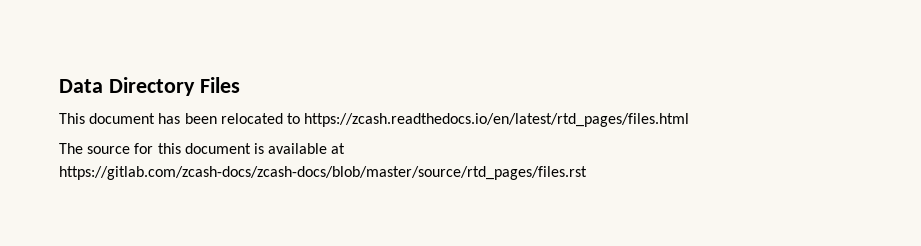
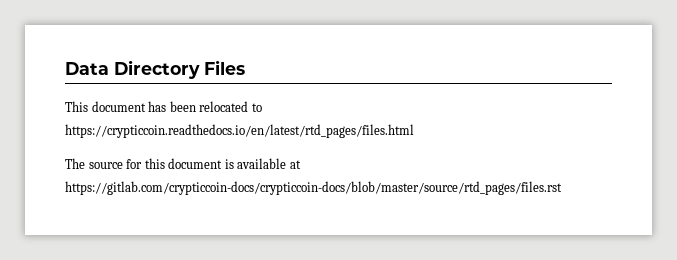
[304,113,690,127] https://zcash.readthedocs.io/en/latest/rtd_pages/files.html -> [65,124,414,138] https://crypticcoin.readthedocs.io/en/latest/rtd_pages/files.html
[59,166,587,180] https://gitlab.com/zcash-docs/zcash-docs/blob/master/source/rtd_pages/files.rst -> [65,181,562,195] https://gitlab.com/crypticcoin-docs/crypticcoin-docs/blob/master/source/rtd_pages/files.rst

